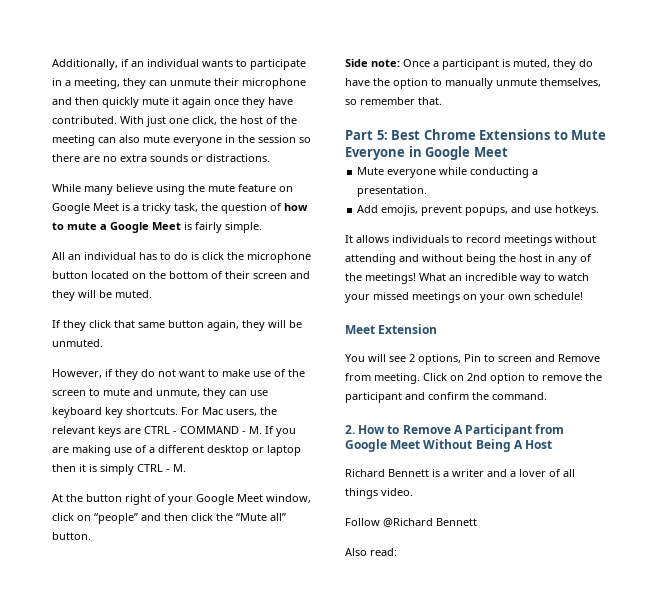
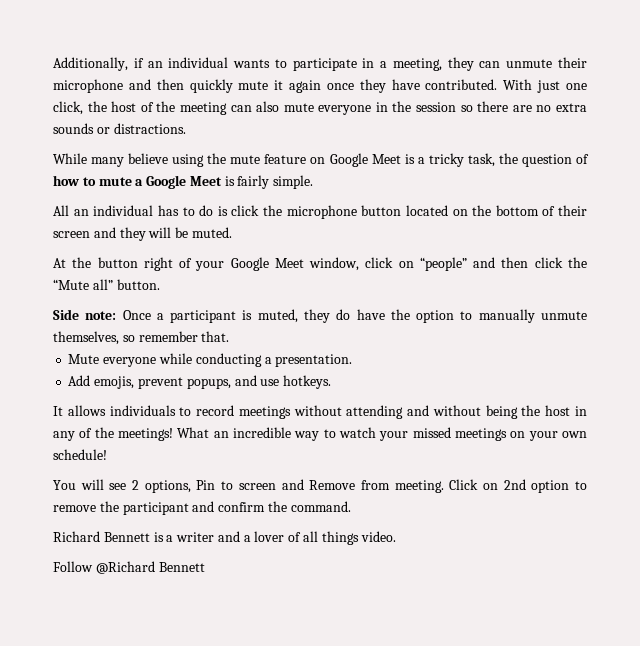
[52,320,302,331] [52,339,103,347] [52,369,305,380] [52,388,268,399] [52,407,277,418] [52,426,296,437] [52,445,301,456] [52,464,186,475] // If they click that same button again, they will be unmuted. // However, if they do not want to make use of the screen to mute and unmute, they can use keyboard key shortcuts. For Mac users, the relevant keys are CTRL - COMMAND - M. If you are making use of a different desktop or laptop then it is simply CTRL - M. -> (232, 232) none
[345,129,607,140] [345,146,508,160] // Part 5: Best Chrome Extensions to Mute Everyone in Google Meet -> (230, 336) none
[345,324,438,334] // Meet Extension -> (107, 454) none
[345,424,565,437] [345,439,553,452] // 2. How to Remove A Participant from Google Meet Without Being A Host -> (351, 506) none
[345,548,397,556] // Also read: -> (205, 567) none

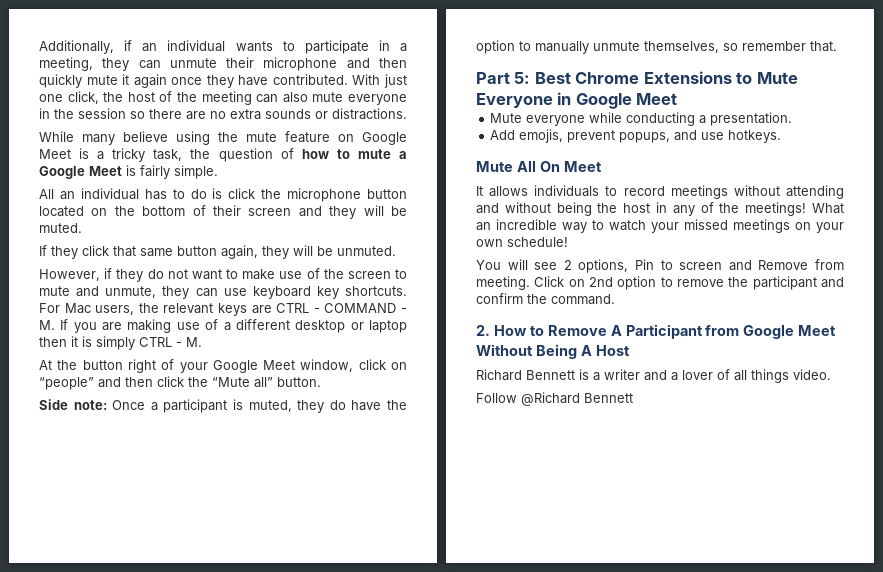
(232, 232) none -> [39,245,396,259] [39,268,408,282] [39,286,407,299] [39,303,407,316] [39,319,408,333] [39,336,202,350] // If they click that same button again, they will be unmuted. // However, if they do not want to make use of the screen to mute and unmute, they can use keyboard key shortcuts. For Mac users, the relevant keys are CTRL - COMMAND - M. If you are making use of a different desktop or laptop then it is simply CTRL - M.
(230, 336) none -> [476,71,798,84] [476,92,678,109] // Part 5: Best Chrome Extensions to Mute Everyone in Google Meet
(332, 382) none -> [476,161,602,172] // Mute All On Meet
(351, 506) none -> [476,324,837,339] [476,344,630,359] // 2. How to Remove A Participant from Google Meet Without Being A Host

